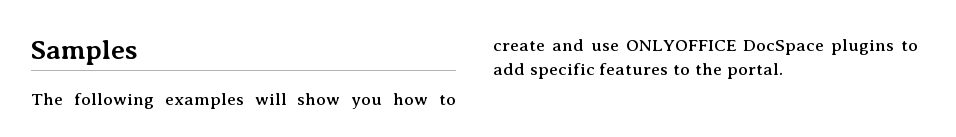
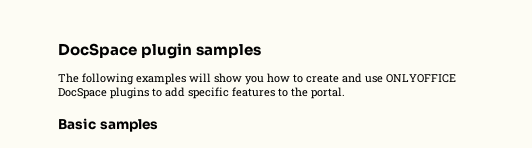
[31,40,137,65] Samples -> [58,43,262,59] DocSpace plugin samples
(783, 71) none -> [58,118,158,132] // Basic samples

